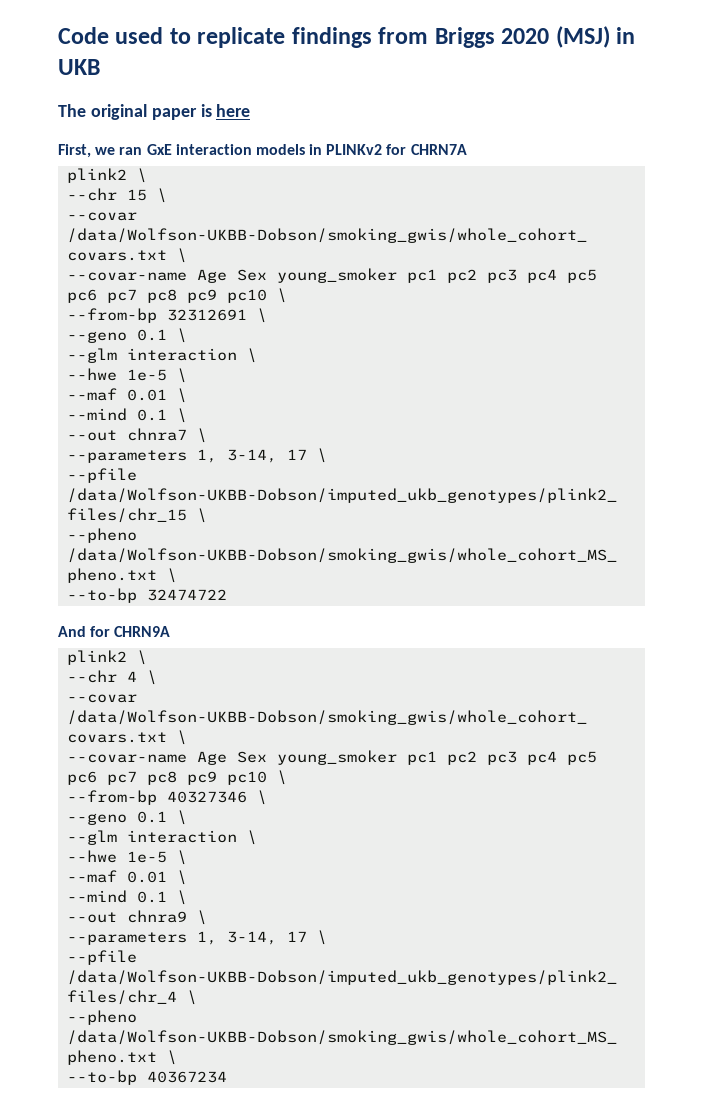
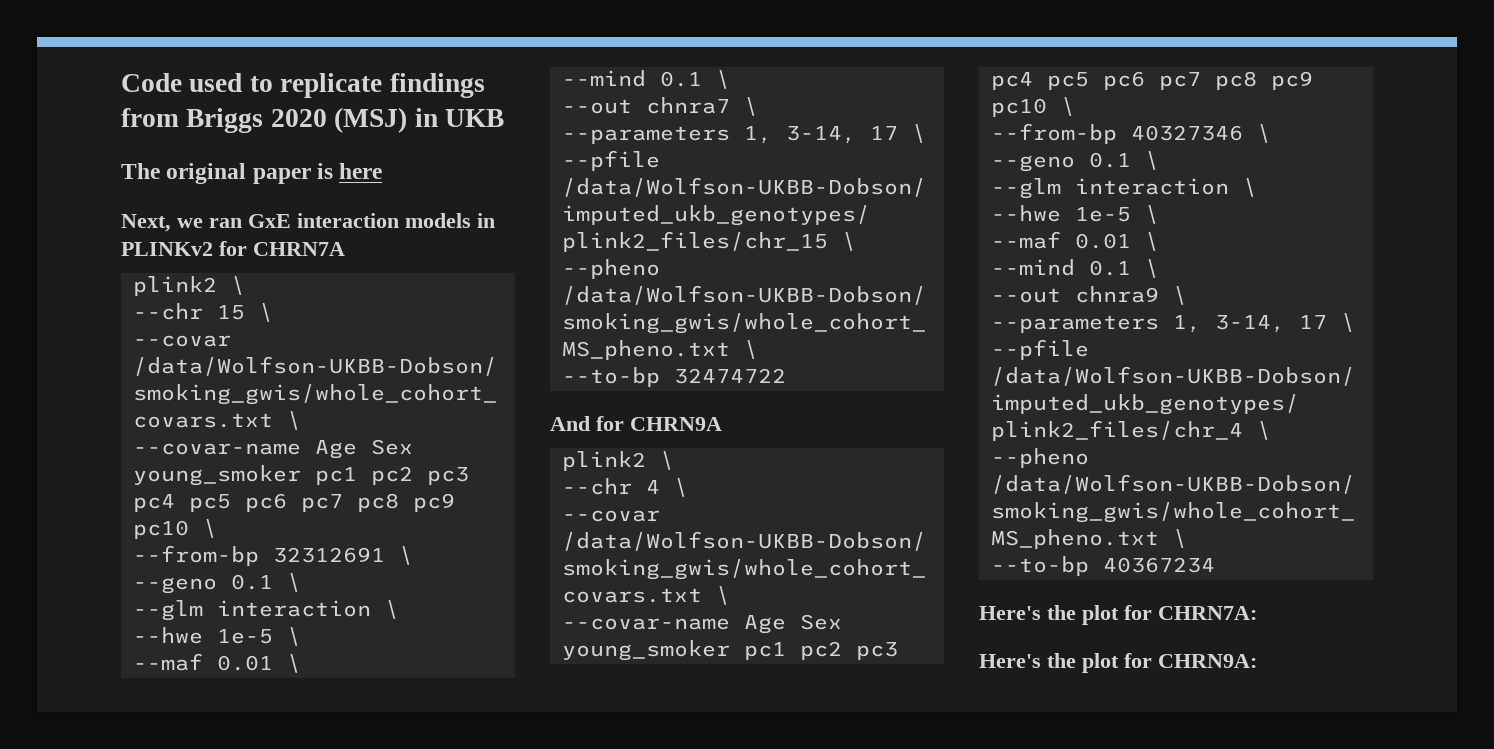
[58,144,91,158] First, -> [121,214,171,232] Next,
(228, 1077) none -> [979,605,1257,625] [979,653,1257,673] // Here's the plot for CHRN7A: // Here's the plot for CHRN9A:

